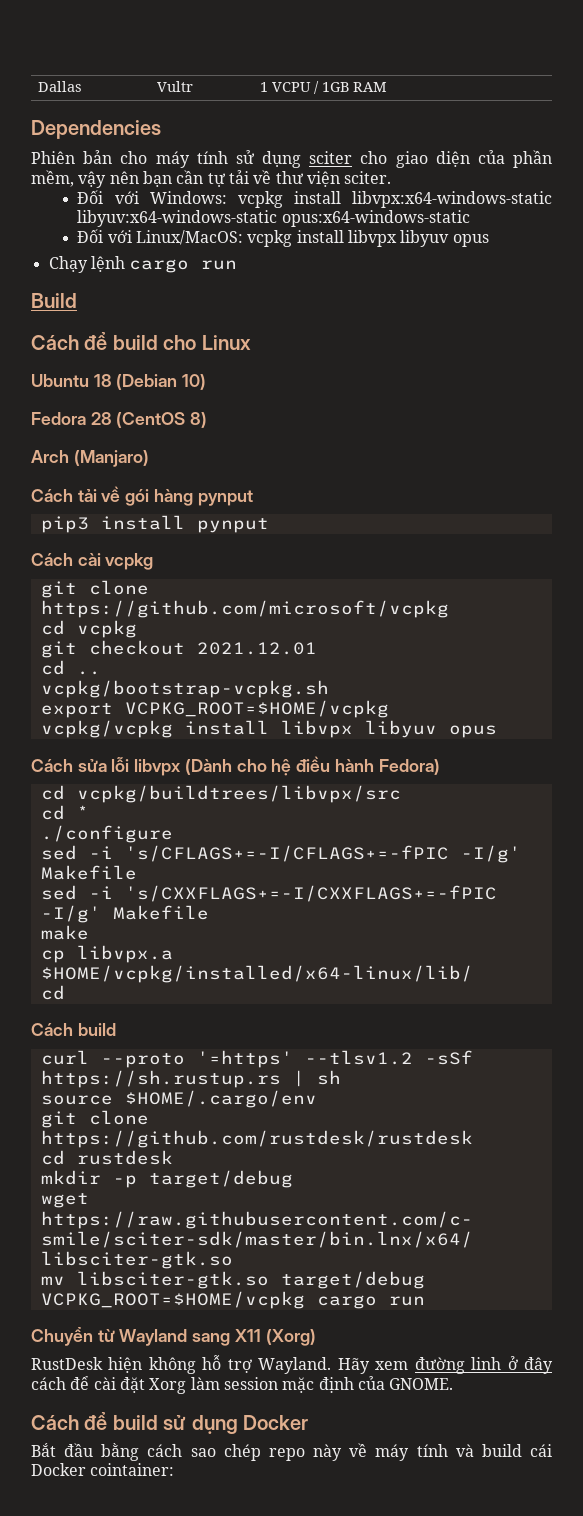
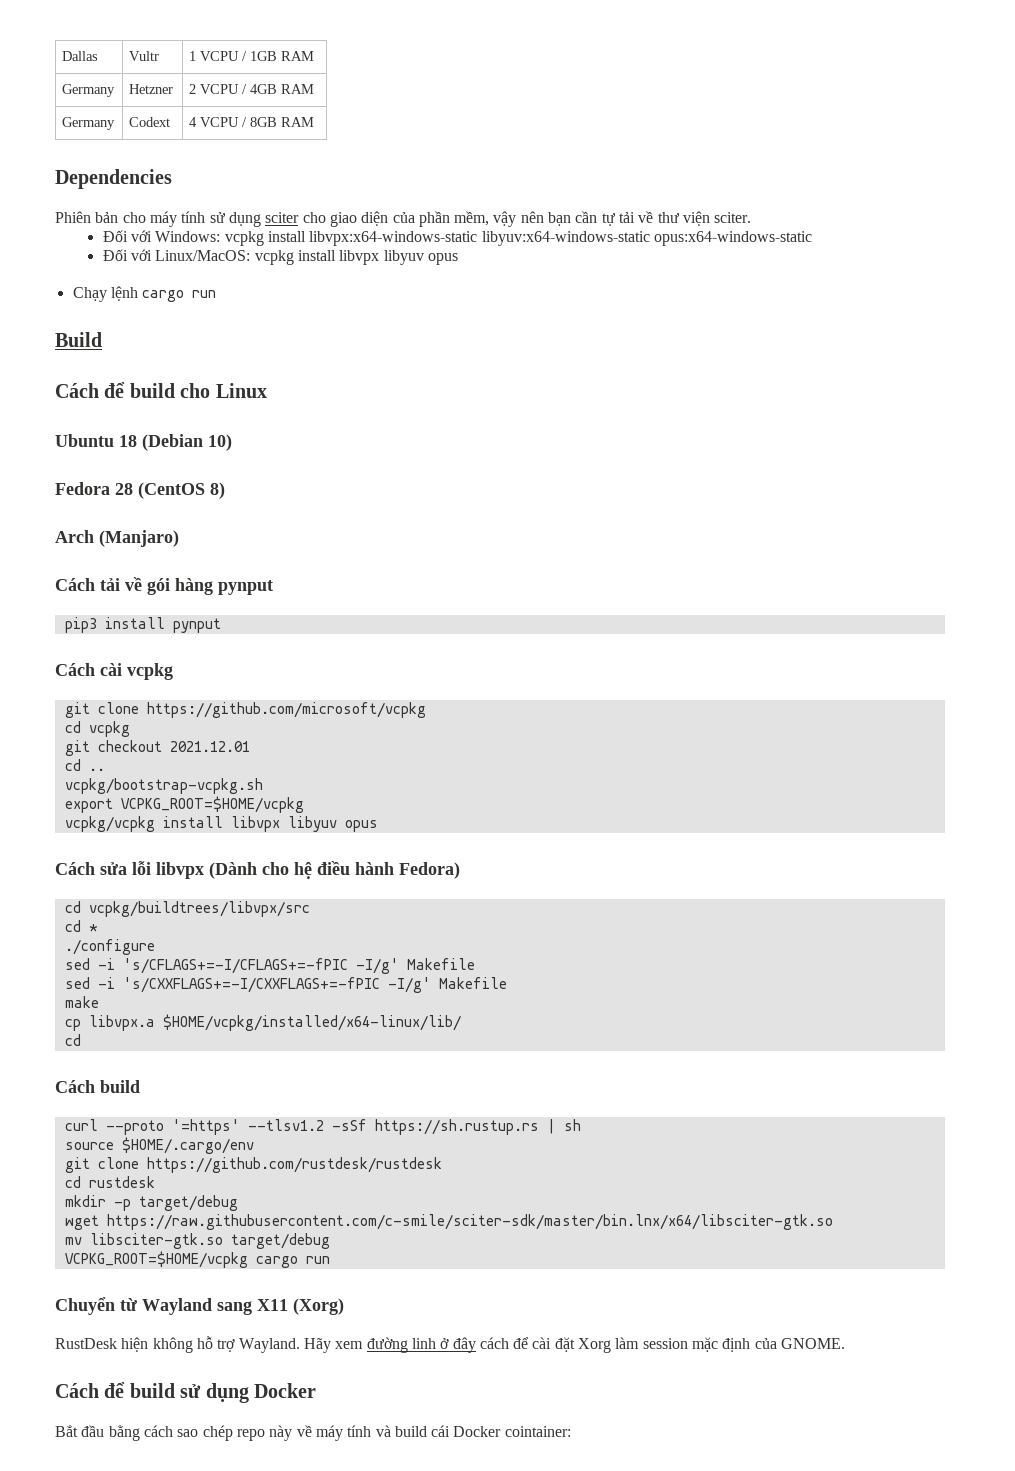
(387, 87) none -> [62,84,116,97] [129,84,174,94] [189,84,315,94] [62,117,116,130] [129,117,171,127] [189,117,315,127] // Germany | Hetzner | 2 VCPU / 4GB RAM // Germany | Codext | 4 VCPU / 8GB RAM

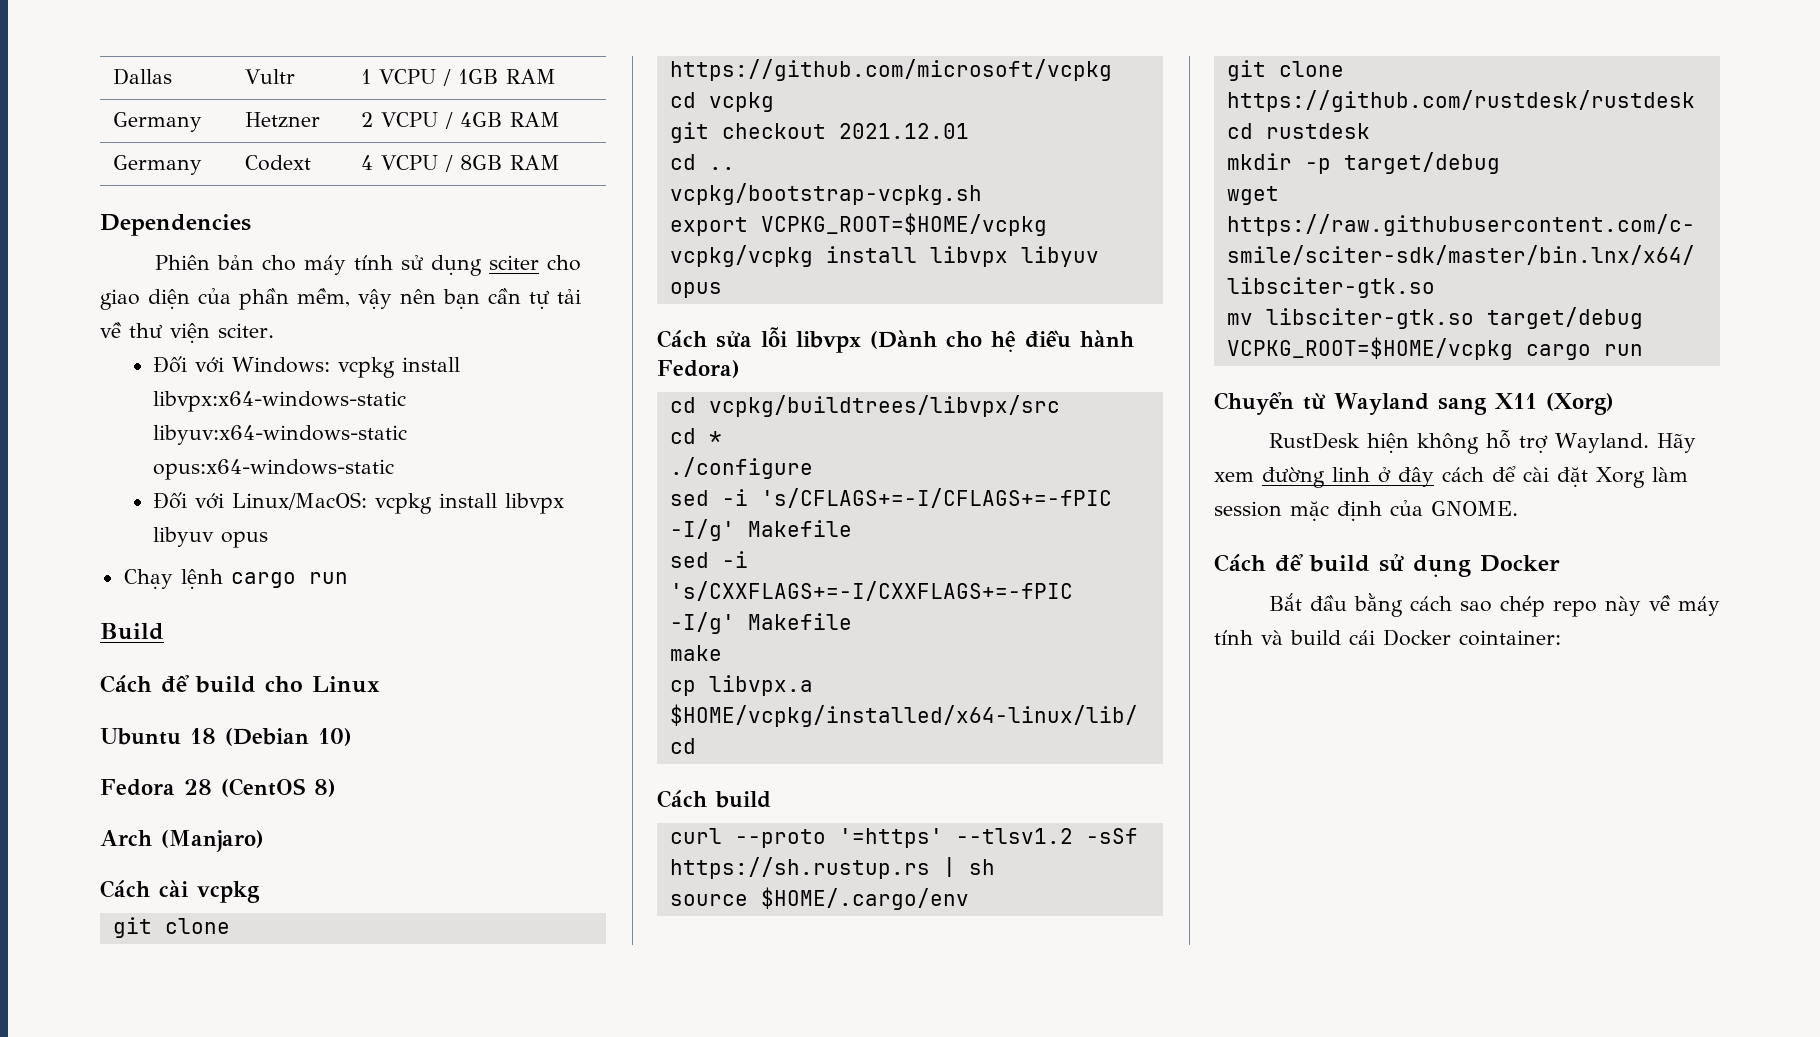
[55,577,273,595] [64,617,221,633] // Cách tải về gói hàng pynput // pip3 install pynput -> (264, 841) none

